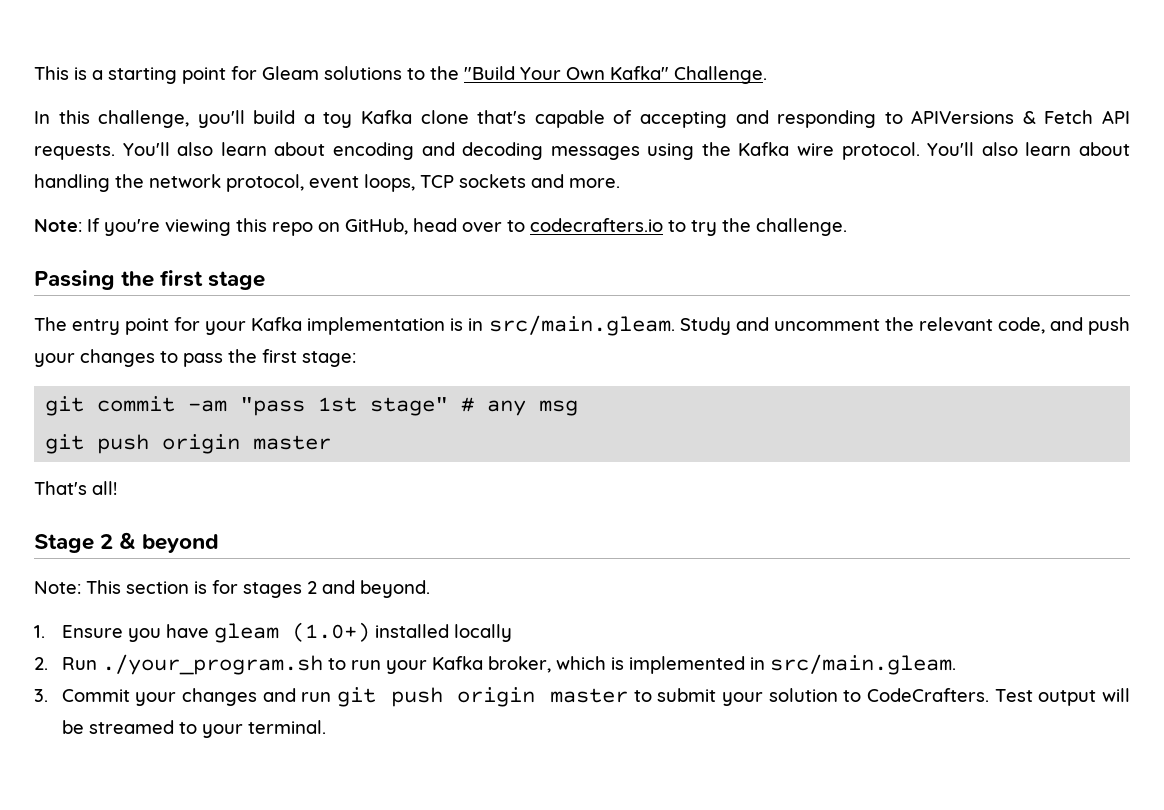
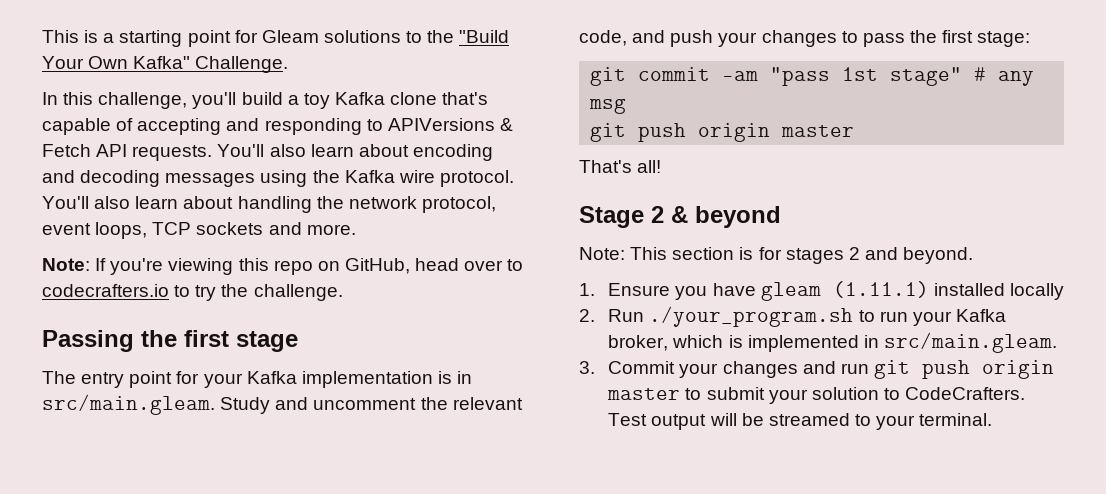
[291,622,370,642] (1.0+) -> [832,281,929,298] (1.11.1)

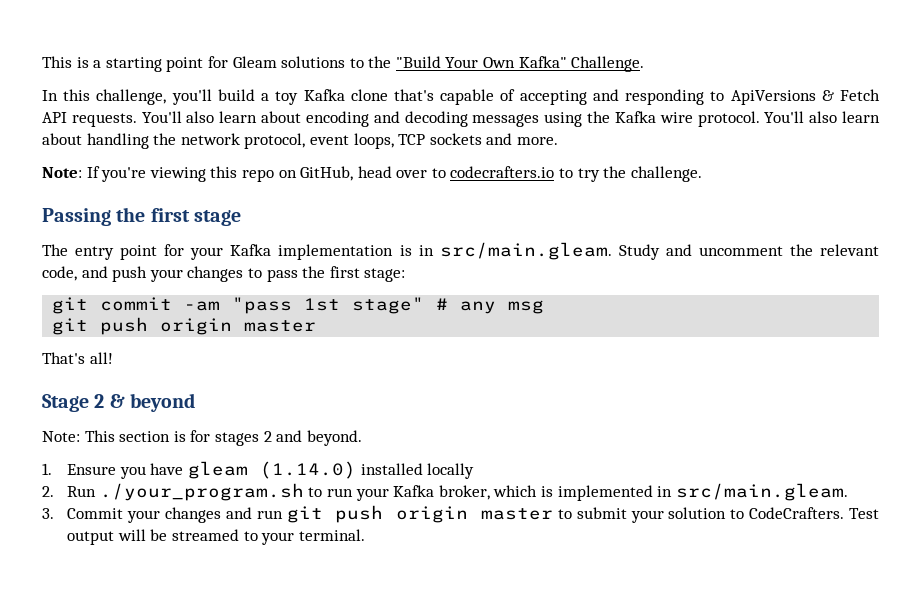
[387,118,495,131] APIVersions -> [730,90,816,105] ApiVersions
[832,281,929,298] (1.11.1) -> [260,461,357,479] (1.14.0)

